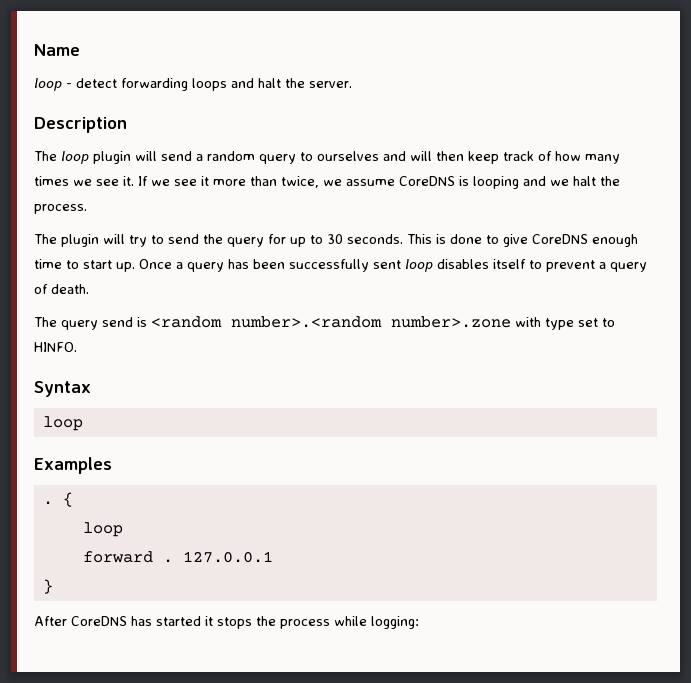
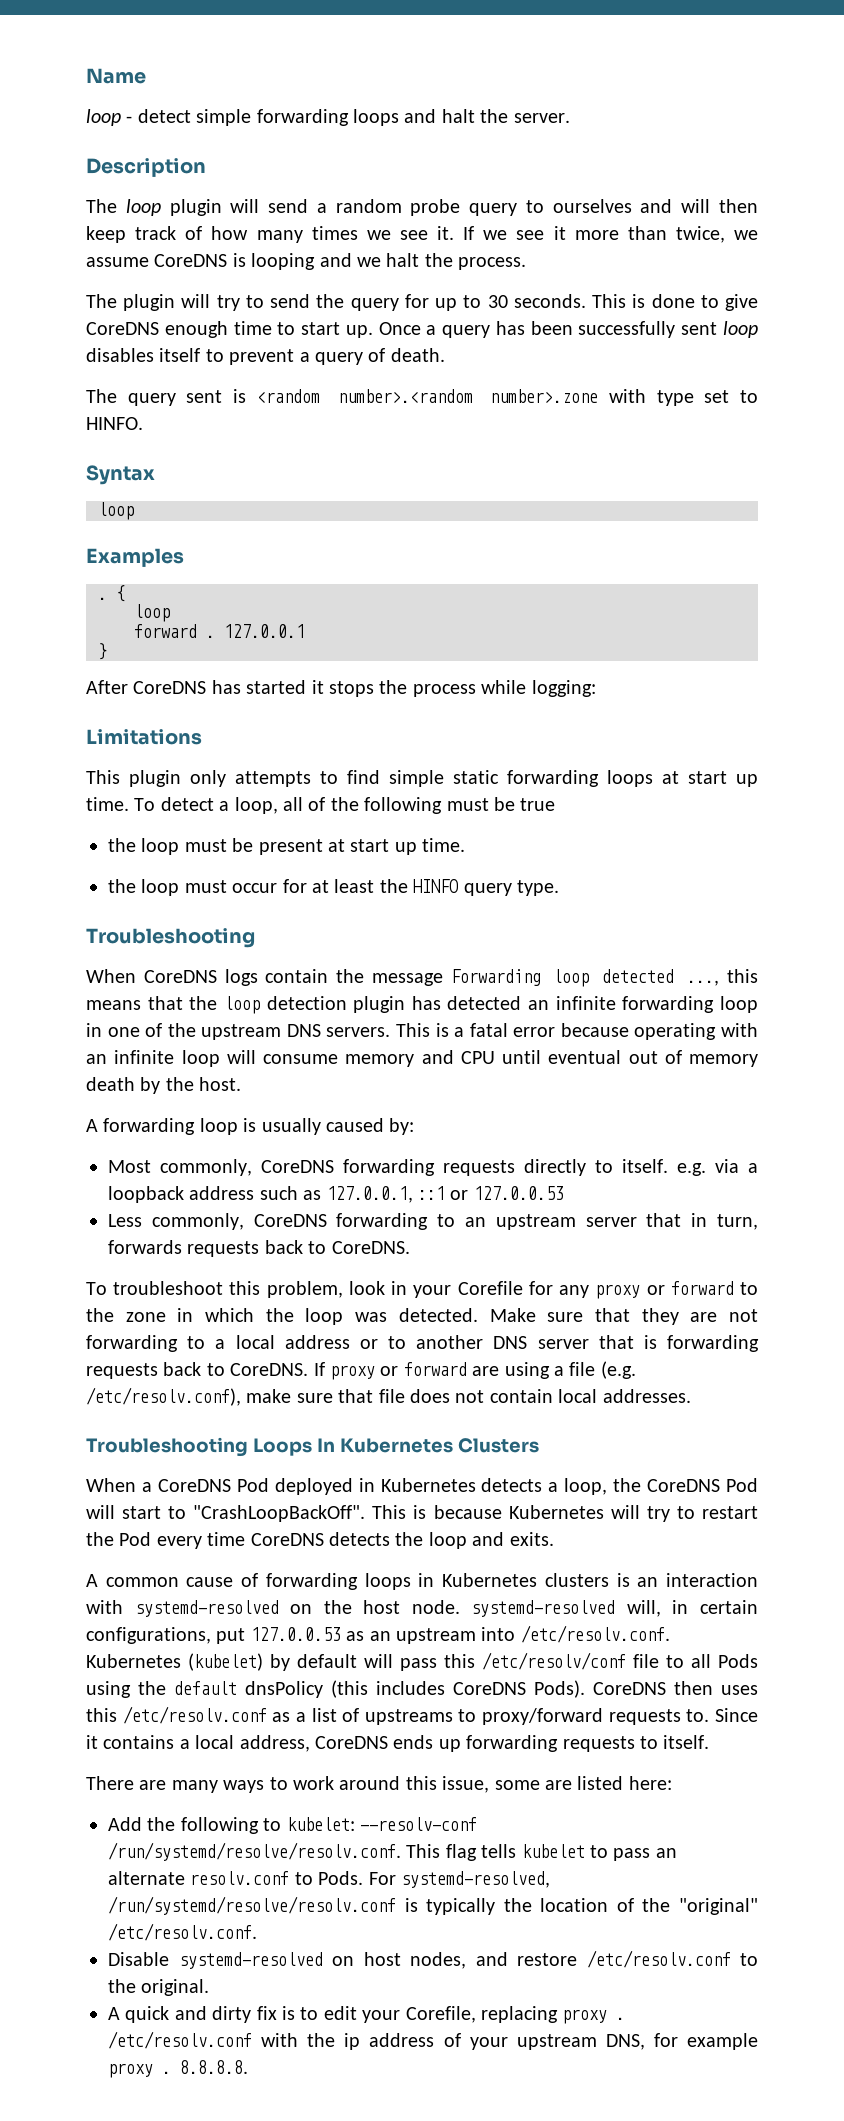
(117, 83) none -> [196,109,252,126] simple
(255, 156) none -> [410,199,461,216] probe
[102,317,133,327] send -> [186,390,223,403] sent
(419, 622) none -> [86,729,202,745] [86,770,758,787] [86,797,556,814] [108,838,466,855] [108,879,559,896] [86,928,255,948] [86,969,758,987] [86,996,758,1014] [86,1023,758,1040] [86,1050,758,1067] [86,1077,242,1094] [86,1118,415,1135] [108,1159,758,1176] [108,1186,564,1203] [108,1213,758,1230] [108,1240,410,1257] [86,1281,759,1299] [86,1308,759,1325] [86,1335,759,1352] [86,1361,636,1380] [86,1387,691,1406] [86,1437,539,1457] [86,1478,758,1495] [86,1505,759,1522] [86,1532,554,1549] [86,1573,759,1590] [86,1600,758,1617] [86,1625,670,1644] [86,1652,758,1671] [86,1680,758,1698] [86,1706,758,1725] [86,1735,710,1752] [86,1776,672,1793] [108,1817,477,1834] [108,1842,677,1861] [108,1871,550,1888] [108,1896,758,1915] [108,1923,257,1941] [108,1950,758,1969] [108,1979,210,1996] [108,2006,626,2024] [108,2031,759,2050] [108,2060,248,2078] // Limitations // This plugin only attempts to find simple static forwarding loops at start up time. To detect a loop, all of the following must be true // the loop must be present at start up time. // the loop must occur for at least the HINFO query type. // Troubleshooting // When CoreDNS logs contain the message Forwarding loop detected ..., this means that the loop detection plugin has detected an infinite forwarding loop in one of the upstream DNS servers. This is a fatal error because operating with an infinite loop will consume memory and CPU until eventual out of memory death by the host. // A forwarding loop is usually caused by: // Most commonly, CoreDNS forwarding requests directly to itself. e.g. via a loopback address such as 127.0.0.1, ::1 or 127.0.0.53 // Less commonly, CoreDNS forwarding to an upstream server that in turn, forwards requests back to CoreDNS. // To troubleshoot this problem, look in your Corefile for any proxy or forward to the zone in which the loop was detected. Make sure that they are not forwarding to a local address or to another DNS server that is forwarding requests back to CoreDNS. If proxy or forward are using a file (e.g. /etc/resolv.conf), make sure that file does not contain local addresses. // Troubleshooting Loops In Kubernetes Clusters // When a CoreDNS Pod deployed in Kubernetes detects a loop, the CoreDNS Pod will start to "CrashLoopBackOff". This is because Kubernetes will try to restart the Pod every time CoreDNS detects the loop and exits. // A common cause of forwarding loops in Kubernetes clusters is an interaction with systemd-resolved on the host node. systemd-resolved will, in certain configurations, put 127.0.0.53 as an upstream into /etc/resolv.conf. Kubernetes (kubelet) by default will pass this /etc/resolv/conf file to all Pods using the default dnsPolicy (this includes CoreDNS Pods). CoreDNS then uses this /etc/resolv.conf as a list of upstreams to proxy/forward requests to. Since it contains a local address, CoreDNS ends up forwarding requests to itself. // There are many ways to work around this issue, some are listed here: // Add the following to kubelet: --resolv-conf /run/systemd/resolve/resolv.conf. This flag tells kubelet to pass an alternate resolv.conf to Pods. For systemd-resolved, /run/systemd/resolve/resolv.conf is typically the location of the "original" /etc/resolv.conf. // Disable systemd-resolved on host nodes, and restore /etc/resolv.conf to the original. // A quick and dirty fix is to edit your Corefile, replacing proxy . /etc/resolv.conf with the ip address of your upstream DNS, for example proxy . 8.8.8.8.

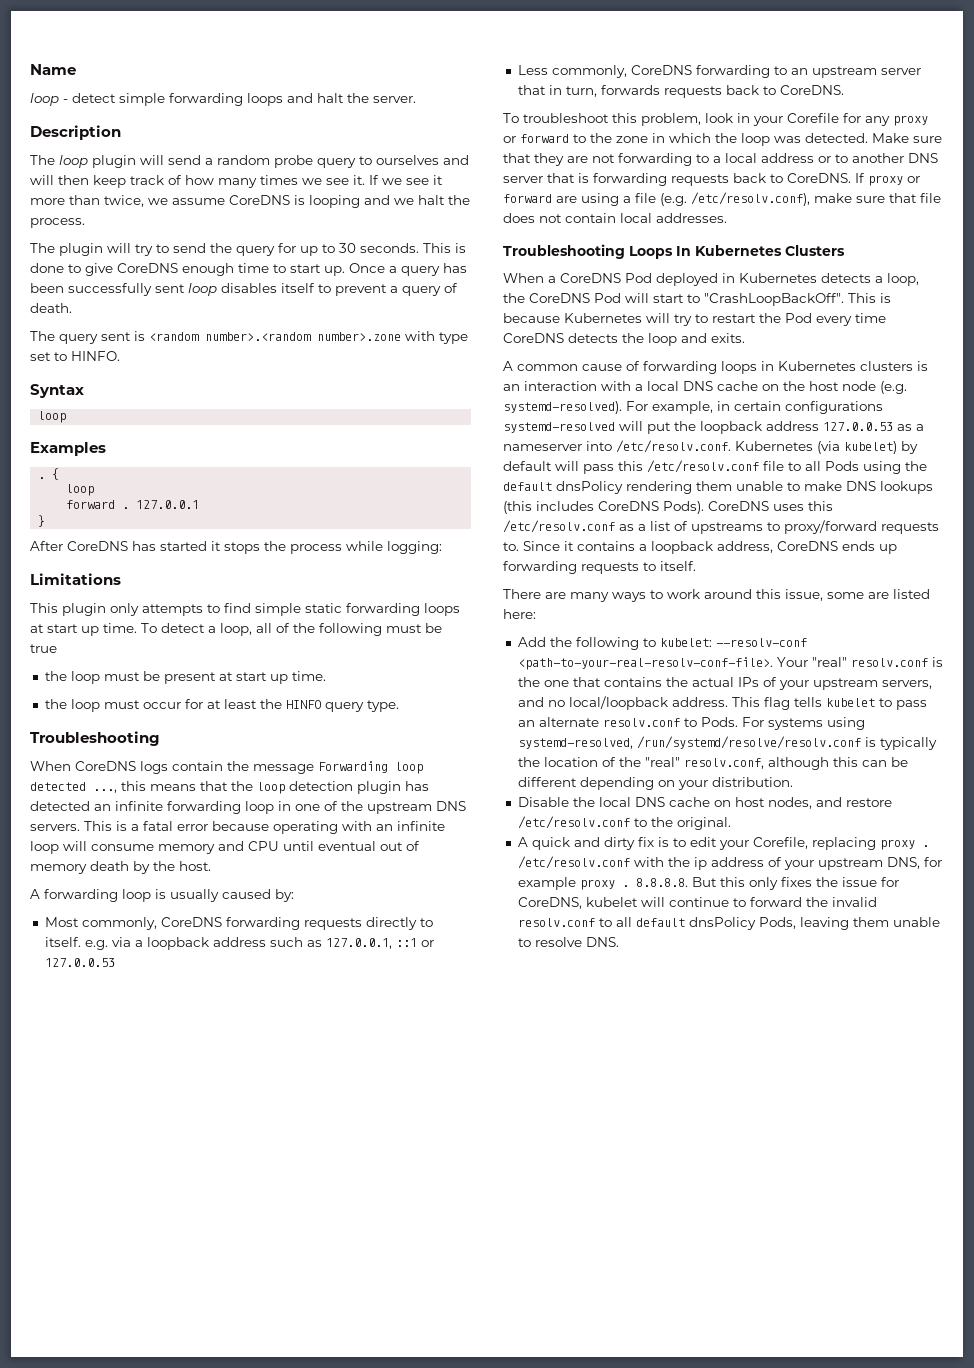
[134,1600,758,1617] [86,1627,476,1644] systemd-resolved on the host node. systemd-resolved will, in certain configurations, put 127.0.0.53 as an upstream -> [635,381,907,394] [503,401,883,414] [503,421,924,434] [503,444,582,451] a local DNS cache on the host node (e.g. systemd-resolved). For example, in certain configurations systemd-resolved will put the loopback address 127.0.0.53 as a nameserver
[188,1653,263,1671] (kubelet) -> [817,441,897,454] (via kubelet)
[482,1652,626,1670] /etc/resolv/conf -> [647,460,759,473] /etc/resolv.conf
(323, 1689) none -> [626,481,933,494] rendering them unable to make DNS lookups
[674,1681,713,1695] then -> (769, 506) none
[195,1735,235,1749] local -> [651,541,713,554] loopback
[108,1842,401,1861] /run/systemd/resolve/resolv.conf. -> [517,657,943,670] [517,677,932,690] [517,696,728,710] <path-to-your-real-resolv-conf-file>. Your "real" resolv.conf is the one that contains the actual IPs of your upstream servers, and no local/loopback address.
(396, 1878) none -> [767,717,865,730] systems using
[678,1898,758,1915] [108,1923,257,1941] [108,1952,323,1969] "original" /etc/resolv.conf. // Disable systemd-resolved -> [644,757,908,770] [517,777,793,790] [517,797,710,807] "real" resolv.conf, although this can be different depending on your distribution. // Disable the local DNS cache
(248, 2067) none -> [691,877,899,890] [517,897,877,909] [517,917,940,930] [517,937,619,947] But this only fixes the issue for CoreDNS, kubelet will continue to forward the invalid resolv.conf to all default dnsPolicy Pods, leaving them unable to resolve DNS.

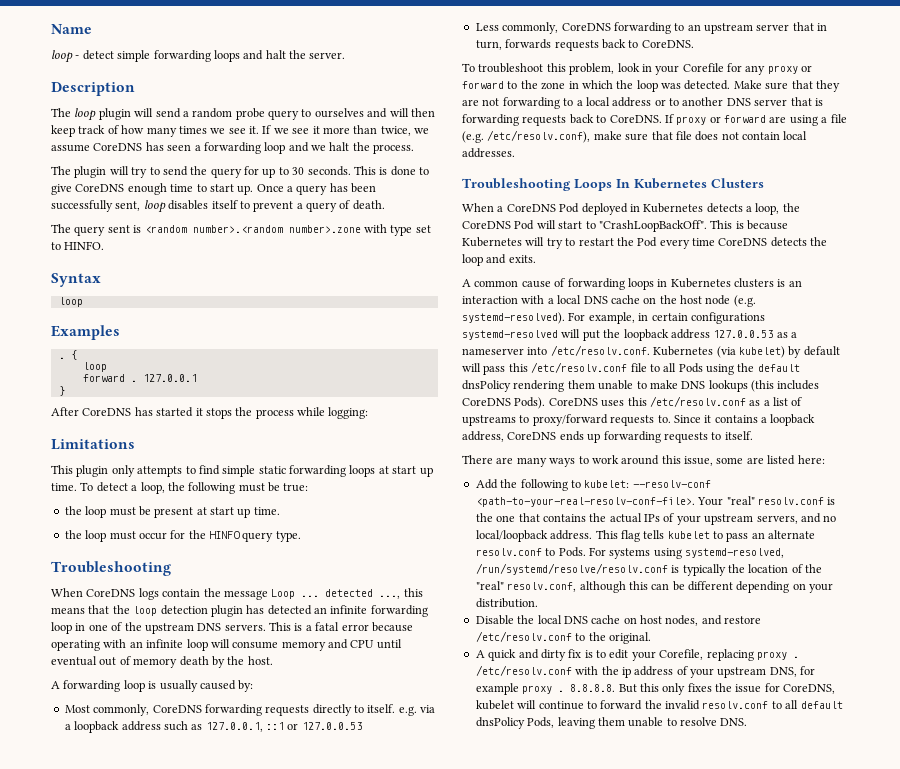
[294,195,360,208] is looping -> [145,142,286,154] has seen a forwarding loop
[155,284,185,293] sent -> [115,201,141,211] sent,
[256,623,290,633] all of -> (165, 488) none
[30,644,57,653] true -> [283,483,309,492] true:
[206,699,257,709] at least -> (186, 534) none
[318,761,423,774] Forwarding loop -> [271,589,320,599] Loop ...

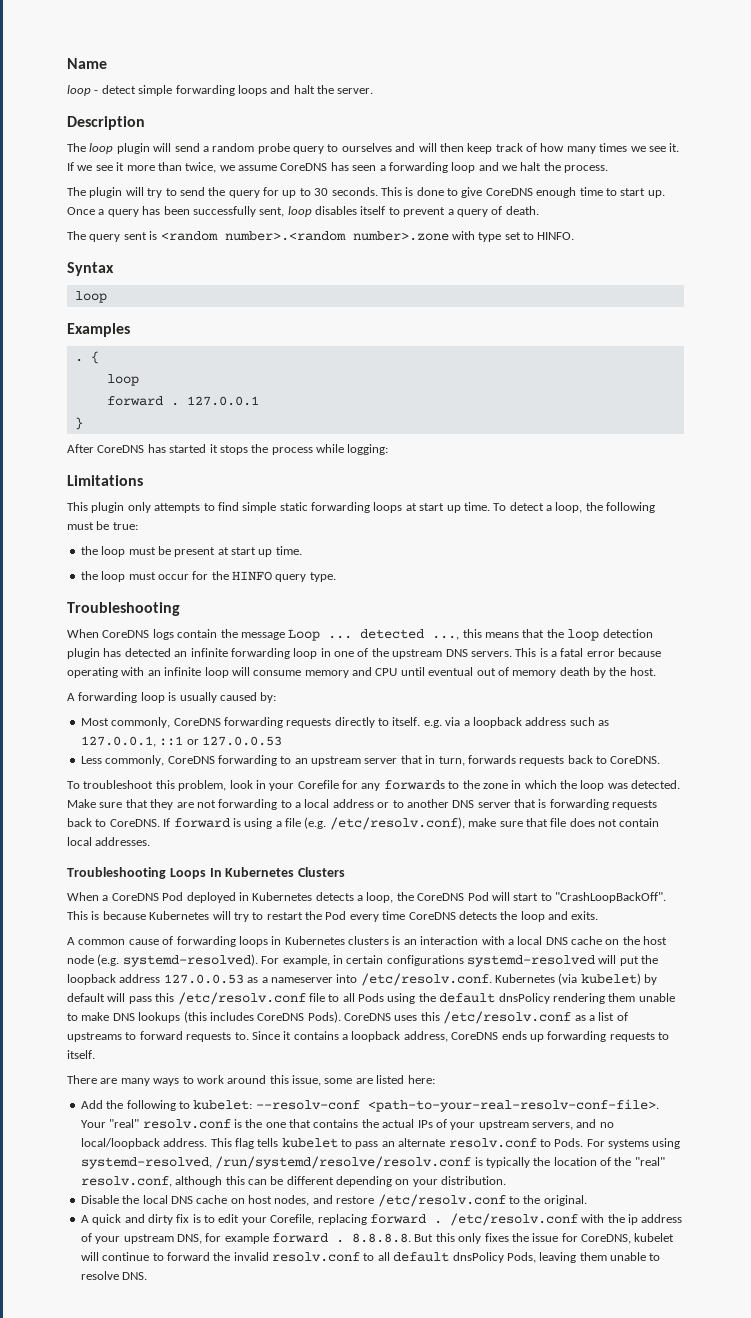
[767,65,813,74] [462,81,504,89] proxy or forward -> [383,780,445,790] forwards
[676,115,787,125] proxy or forward are -> [173,818,241,828] forward is
[532,414,608,426] proxy/forward -> [139,1031,183,1040] forward
[756,651,787,660] proxy -> [369,1214,426,1224] forward
[522,685,553,694] proxy -> [272,1233,328,1243] forward

